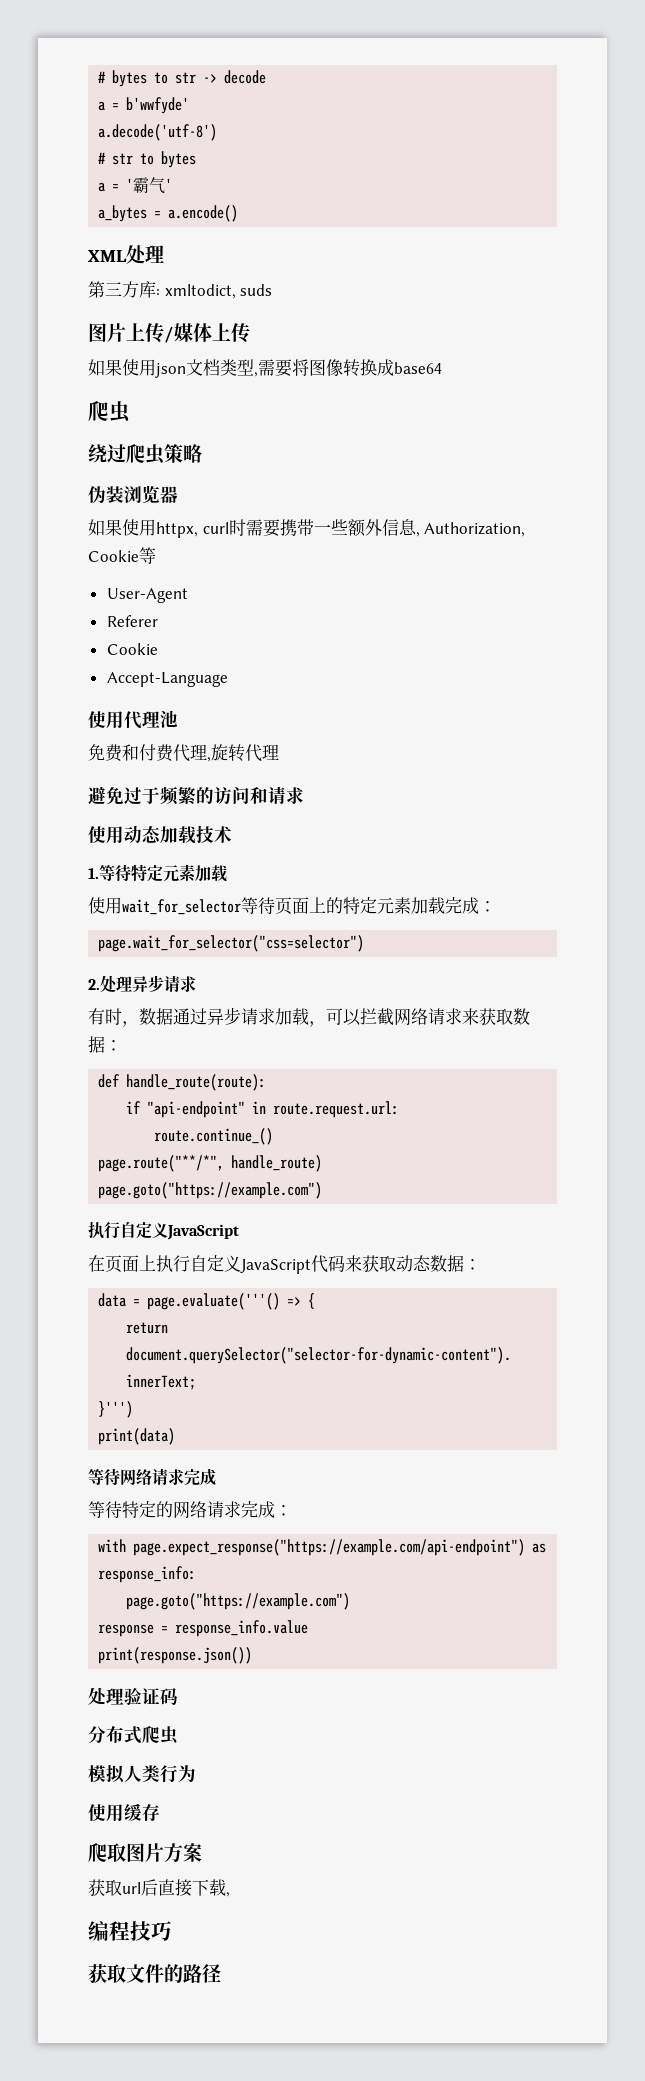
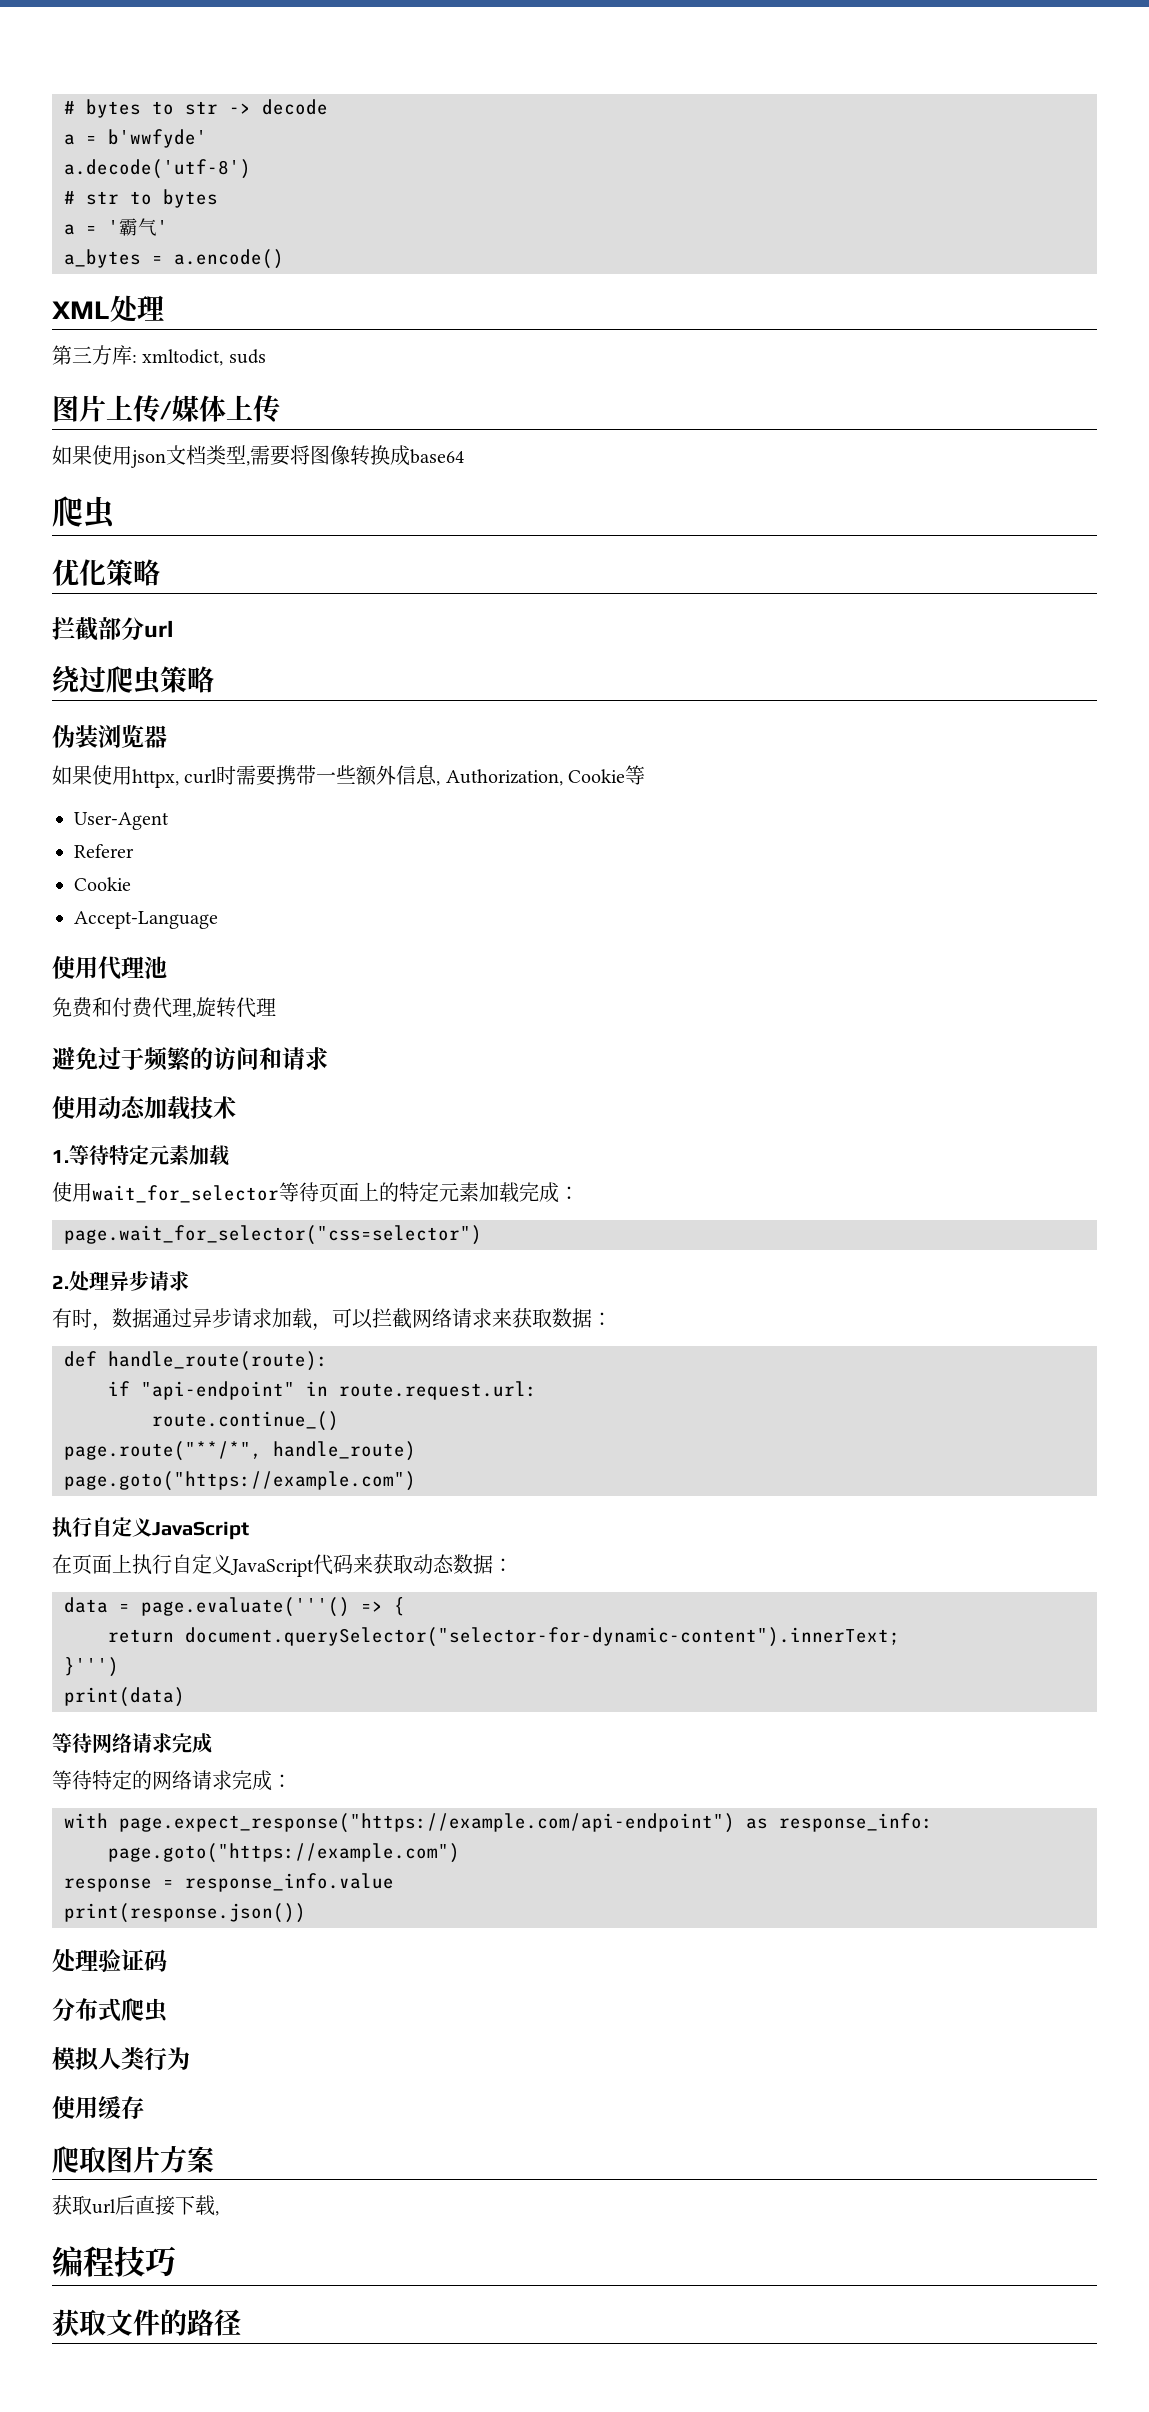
(131, 412) none -> [52,559,160,586] [52,617,173,641] // 优化策略 // 拦截部分url

